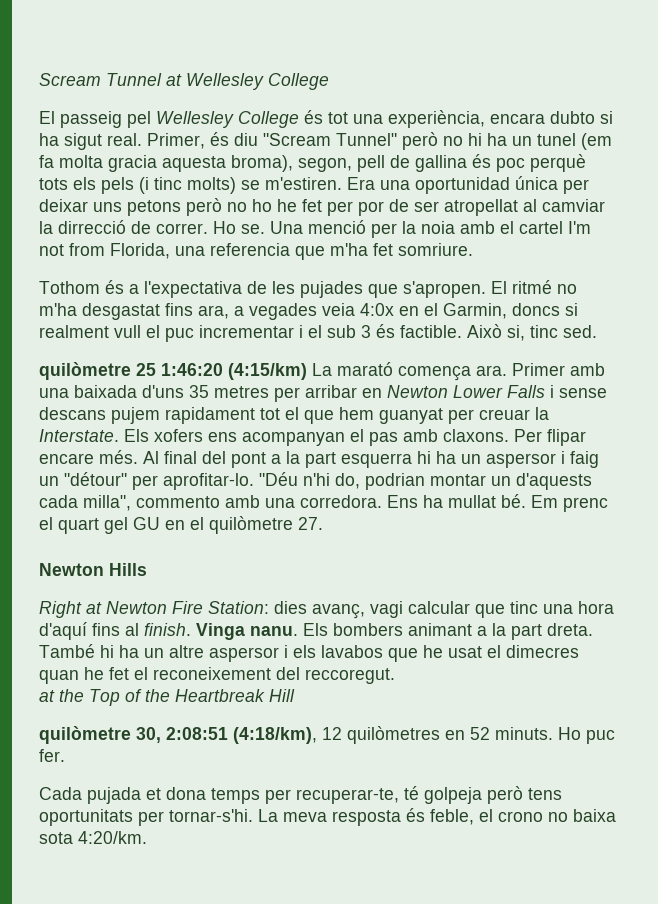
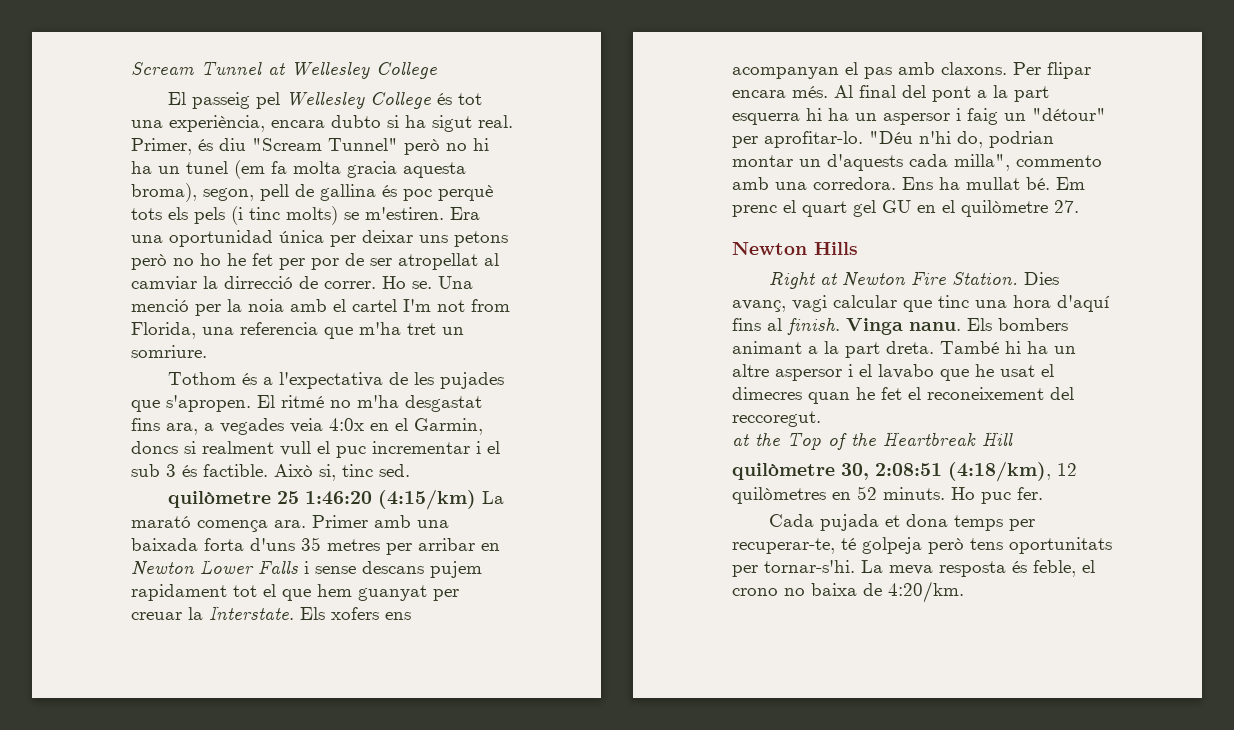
[373,243,393,256] fet -> [407,323,464,335] tret un
(137, 391) none -> [204,538,244,551] forta
[39,453,94,464] encare -> [732,90,786,98] encara
[208,601,307,614] Station: dies -> [951,272,1059,285] Station. Dies
[293,645,383,658] els lavabos -> [859,364,934,379] el lavabo
[39,832,73,844] sota -> [863,583,882,596] de

